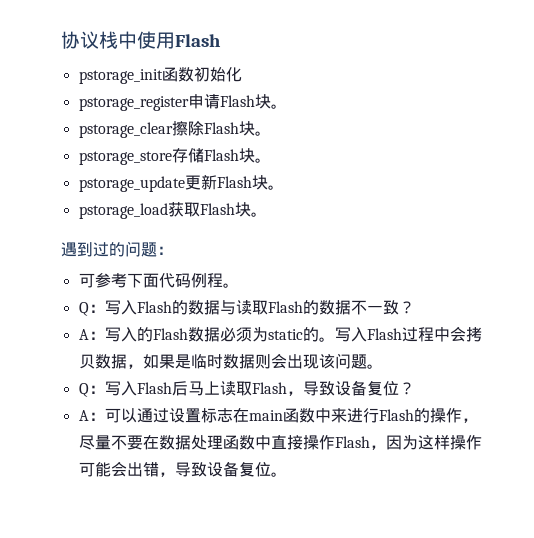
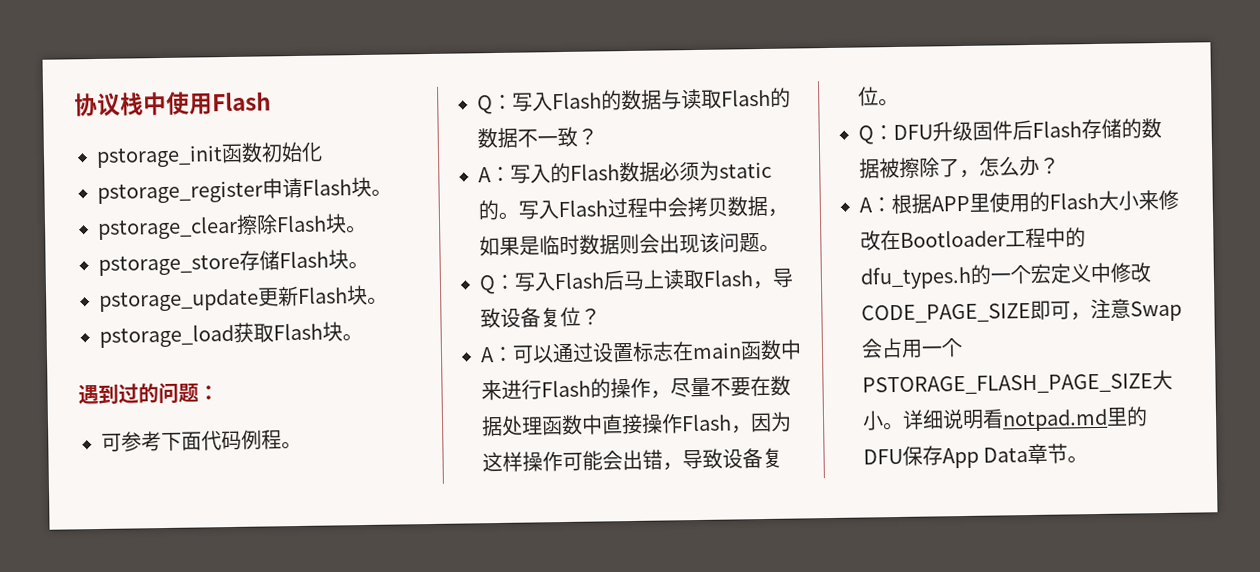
(287, 474) none -> [858,118,1162,145] [859,155,1060,179] [859,189,1179,215] [860,227,1086,251] [860,262,1152,290] [861,298,1182,324] [861,337,963,359] [862,369,1173,396] [862,406,1148,432] [863,443,1089,469] // Q：DFU升级固件后Flash存储的数据被擦除了，怎么办？ // A：根据APP里使用的Flash大小来修改在Bootloader工程中的dfu_types.h的一个宏定义中修改CODE_PAGE_SIZE即可，注意Swap会占用一个PSTORAGE_FLASH_PAGE_SIZE大小。详细说明看notpad.md里的DFU保存App Data章节。

